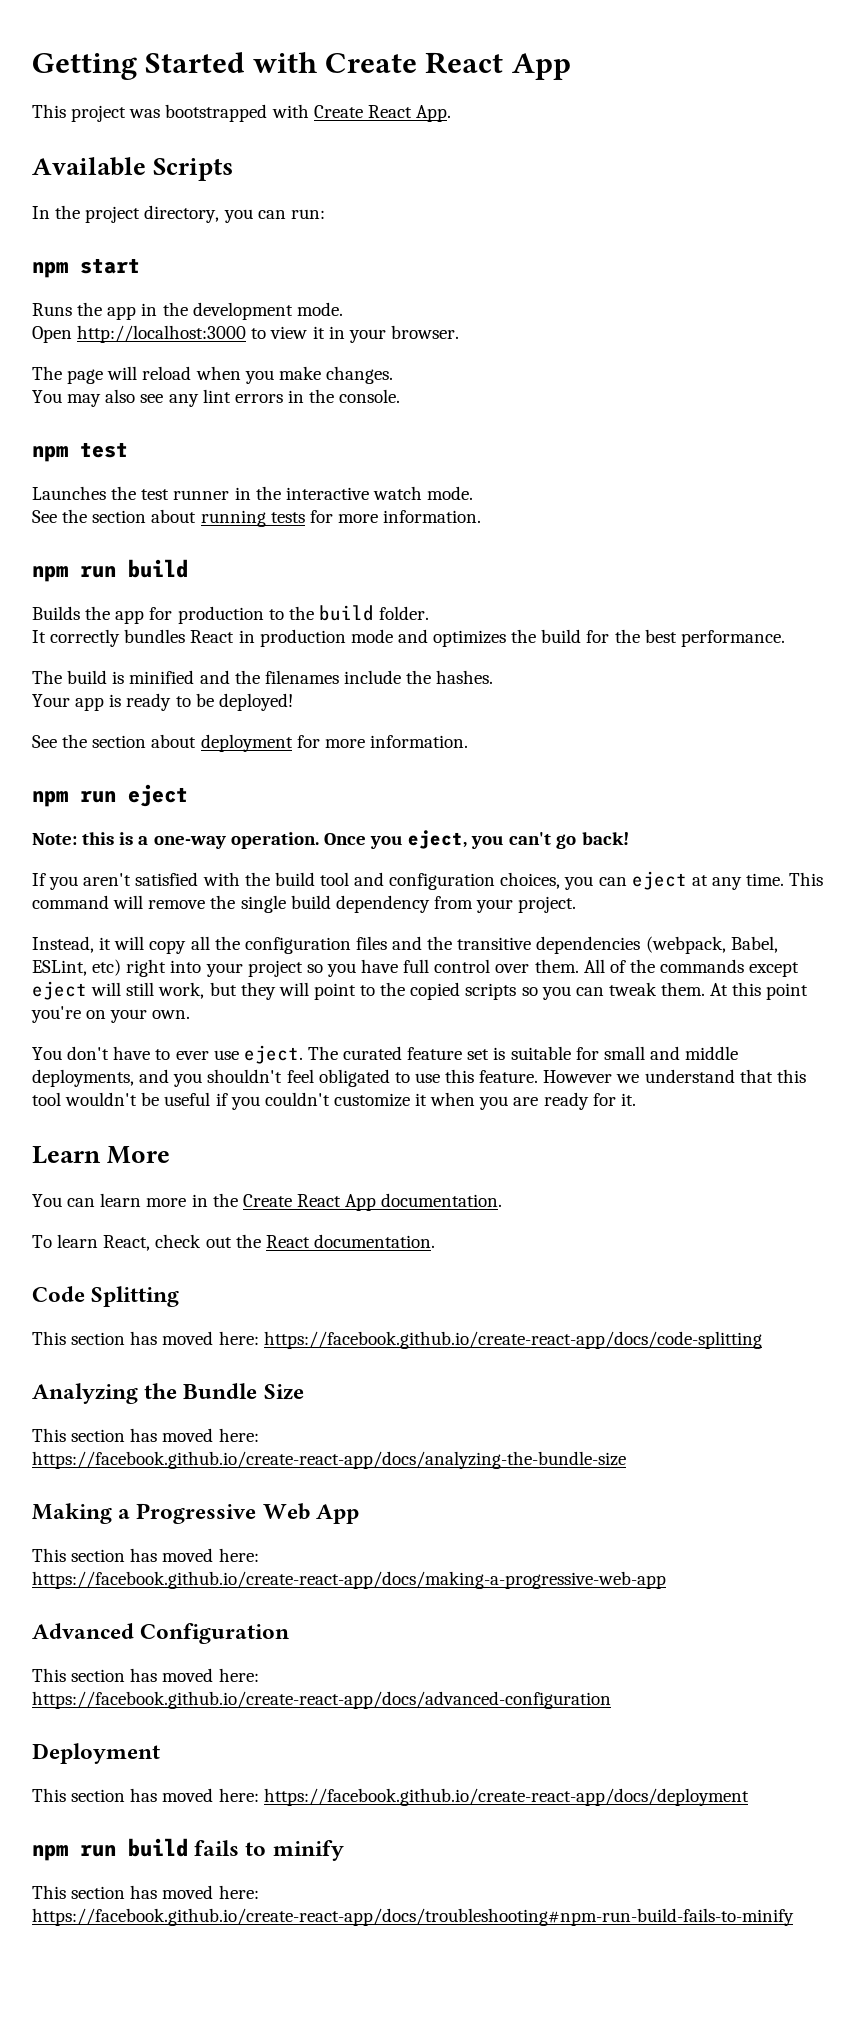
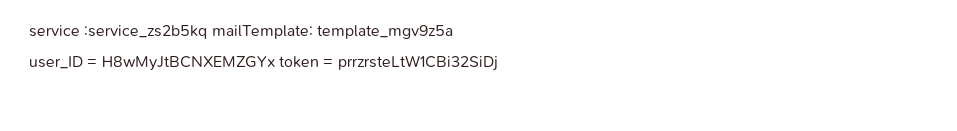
[32,52,571,80] [32,104,451,122] [32,157,234,181] [32,205,325,223] [32,258,140,278] [32,302,343,320] [32,325,459,343] [32,366,393,384] [32,389,401,407] [32,442,128,462] [32,486,474,500] [32,509,482,527] [32,559,188,582] [32,605,430,624] [32,629,785,647] [32,670,494,684] [32,693,293,711] [32,734,468,752] [32,784,188,807] [32,830,629,849] [32,871,824,890] [32,895,577,913] [32,936,778,954] [32,959,800,977] [32,981,809,1000] [31,1006,191,1023] [32,1045,739,1064] [32,1069,806,1087] [32,1092,636,1110] [32,1146,171,1164] [32,1193,503,1211] [32,1234,435,1251] [32,1286,180,1307] [32,1331,762,1349] [32,1383,304,1404] [32,1428,259,1442] [32,1451,626,1469] [32,1503,359,1524] [32,1548,259,1562] [32,1571,666,1589] [32,1623,290,1644] [32,1668,259,1682] [32,1691,611,1709] [32,1743,160,1764] [32,1788,749,1806] [32,1838,344,1861] [32,1885,259,1899] [32,1908,794,1926] Getting Started with Create React App // This project was bootstrapped with Create React App. // Available Scripts // In the project directory, you can run: // npm start // Runs the app in the development mode. // Open http://localhost:3000 to view it in your browser. // The page will reload when you make changes. // You may also see any lint errors in the console. // npm test // Launches the test runner in the interactive watch mode. // See the section about running tests for more information. // npm run build // Builds the app for production to the build folder. // It correctly bundles React in production mode and optimizes the build for the best performance. // The build is minified and the filenames include the hashes. // Your app is ready to be deployed! // See the section about deployment for more information. // npm run eject // Note: this is a one-way operation. Once you eject, you can't go back! // If you aren't satisfied with the build tool and configuration choices, you can eject at any time. This command will remove the single build dependency from your project. // Instead, it will copy all the configuration files and the transitive dependencies (webpack, Babel, ESLint, etc) right into your project so you have full control over them. All of the commands except eject will still work, but they will point to the copied scripts so you can tweak them. At this point you're on your own. // You don't have to ever use eject. The curated feature set is suitable for small and middle deployments, and you shouldn't feel obligated to use this feature. However we understand that this tool wouldn't be useful if you couldn't customize it when you are ready for it. // Learn More // You can learn more in the Create React App documentation. // To learn React, check out the React documentation. // Code Splitting // This section has moved here: https://facebook.github.io/create-react-app/docs/code-splitting // Analyzing the Bundle Size // This section has moved here: https://facebook.github.io/create-react-app/docs/analyzing-the-bundle-size // Making a Progressive Web App // This section has moved here: https://facebook.github.io/create-react-app/docs/making-a-progressive-web-app // Advanced Configuration // This section has moved here: https://facebook.github.io/create-react-app/docs/advanced-configuration // Deployment // This section has moved here: https://facebook.github.io/create-react-app/docs/deployment // npm run build fails to minify // This section has moved here: https://facebook.github.io/create-react-app/docs/troubleshooting#npm-run-build-fails-to-minify -> [29,25,453,39] [29,55,498,71] service :service_zs2b5kq mailTemplate: template_mgv9z5a // user_ID = H8wMyJtBCNXEMZGYx token = prrzrsteLtW1CBi32SiDj

